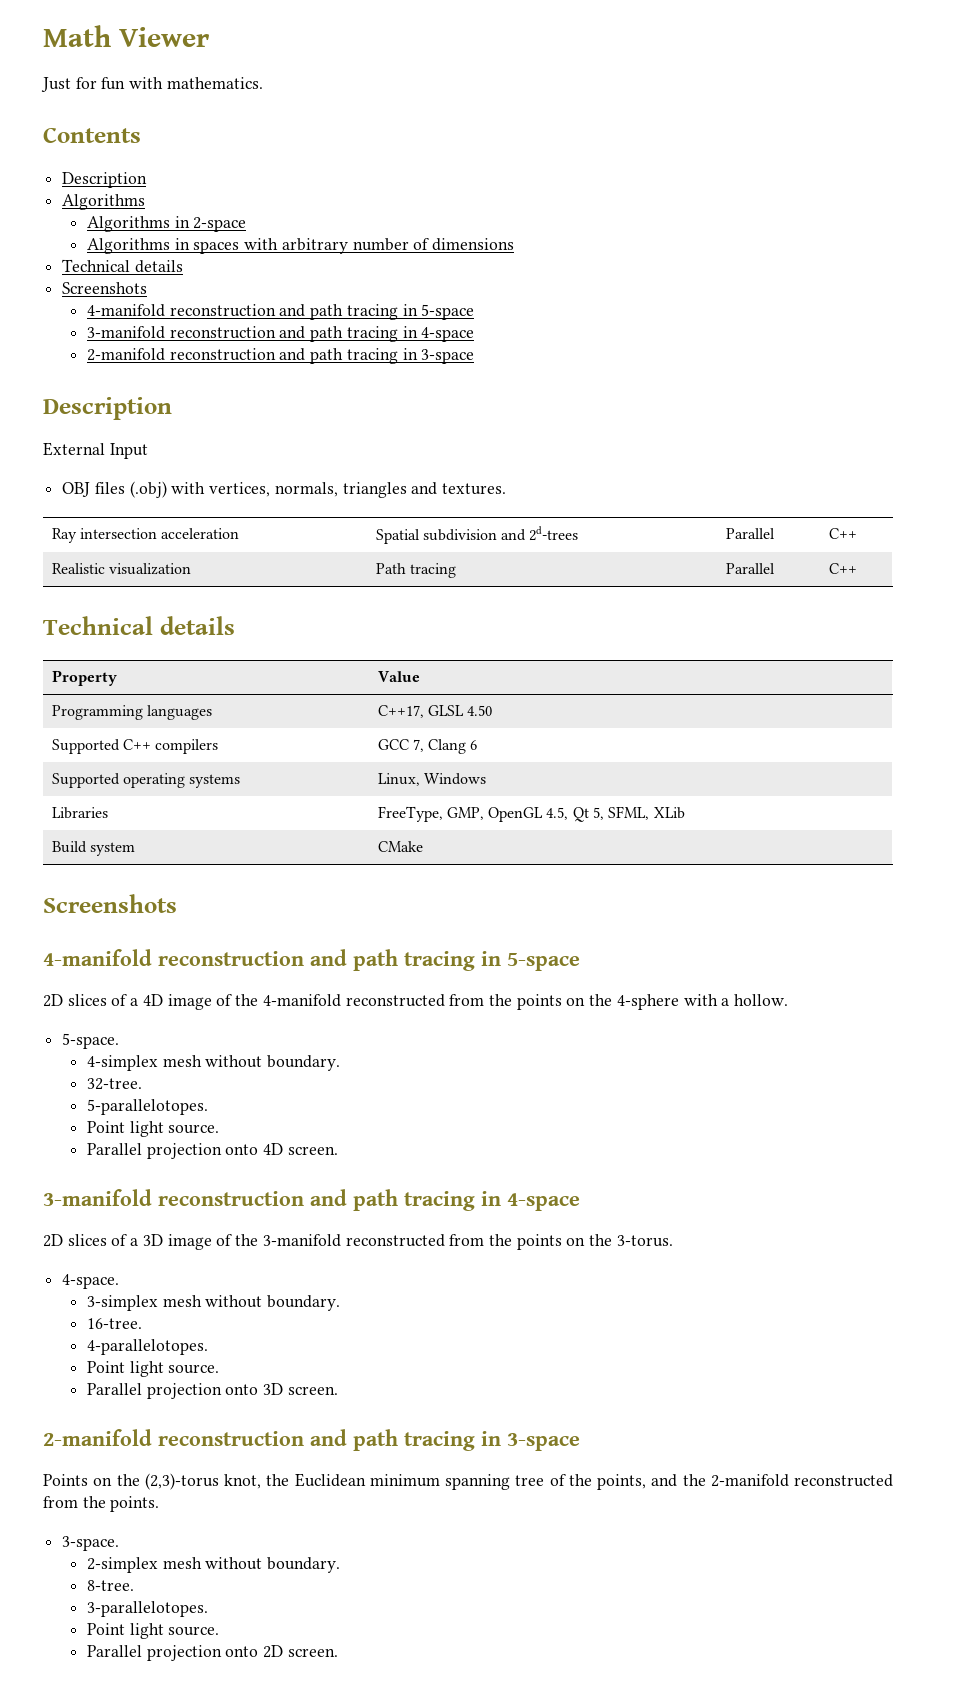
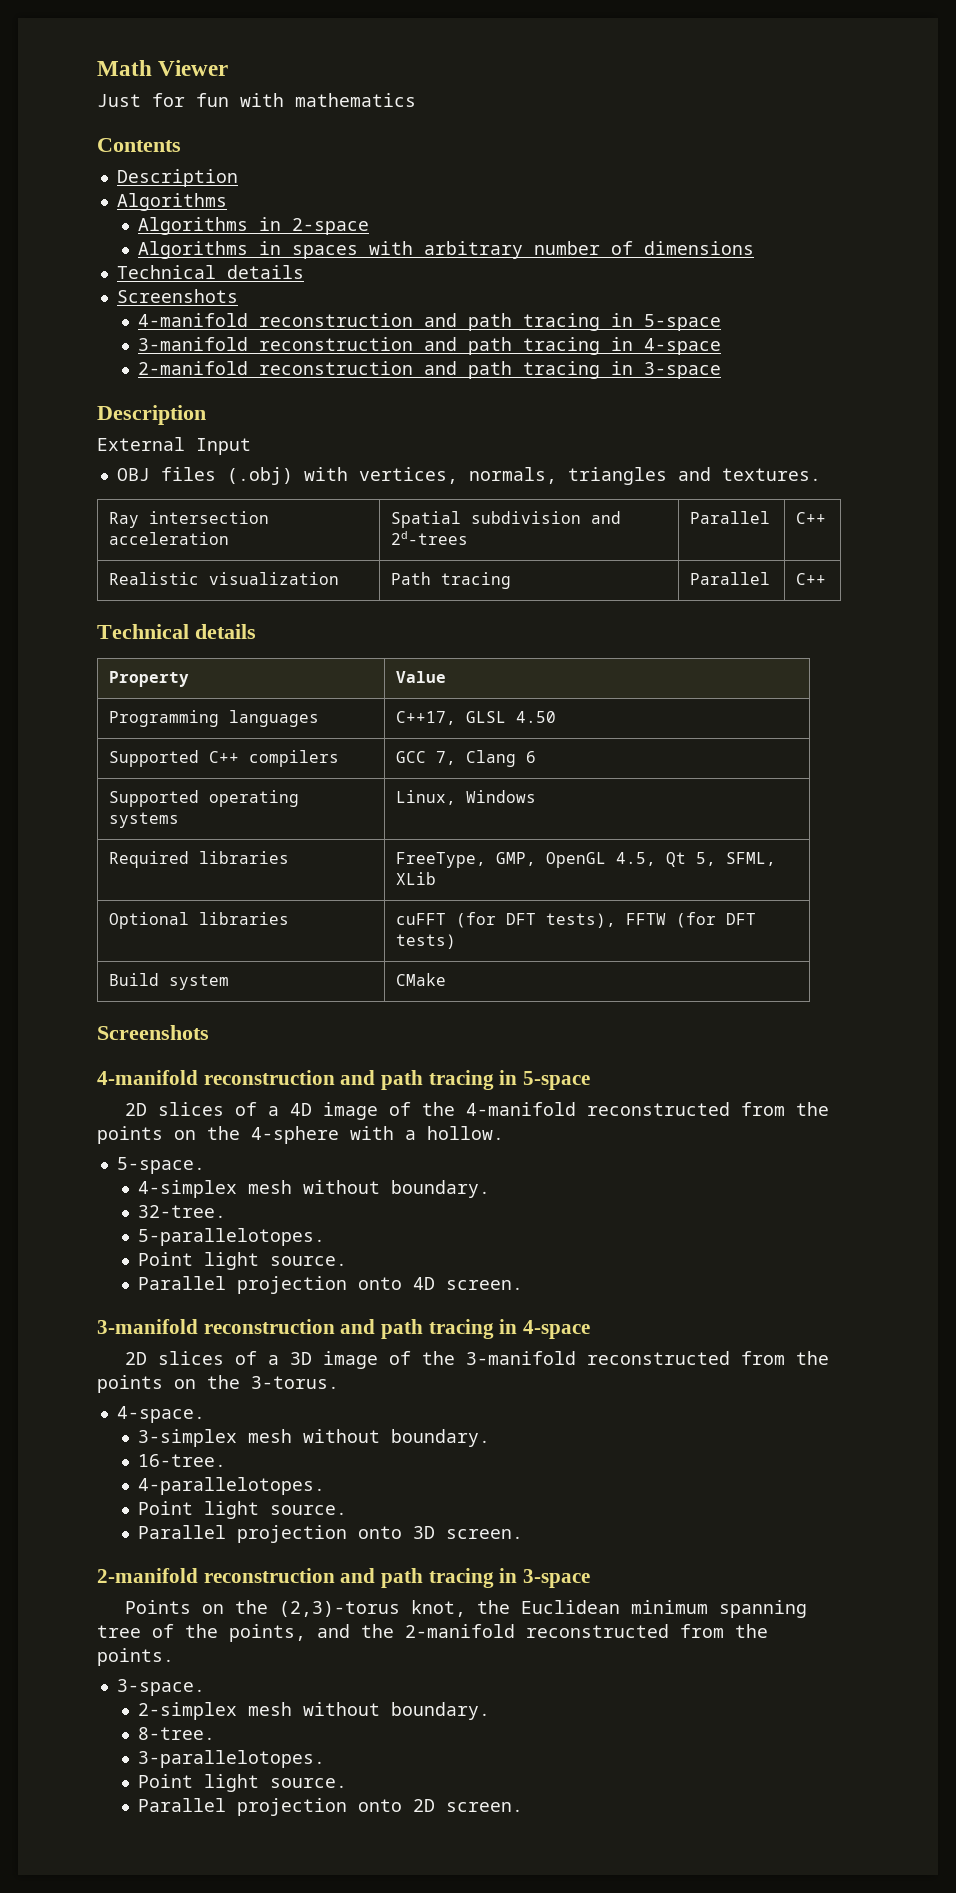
[166,77,263,89] mathematics. -> [295,93,416,107] mathematics
[51,807,108,819] Libraries -> [109,851,290,868] Required libraries
(685, 813) none -> [109,912,290,929] [396,912,757,928] [396,934,457,949] // Optional libraries | cuFFT (for DFT tests), FFTW (for DFT tests)

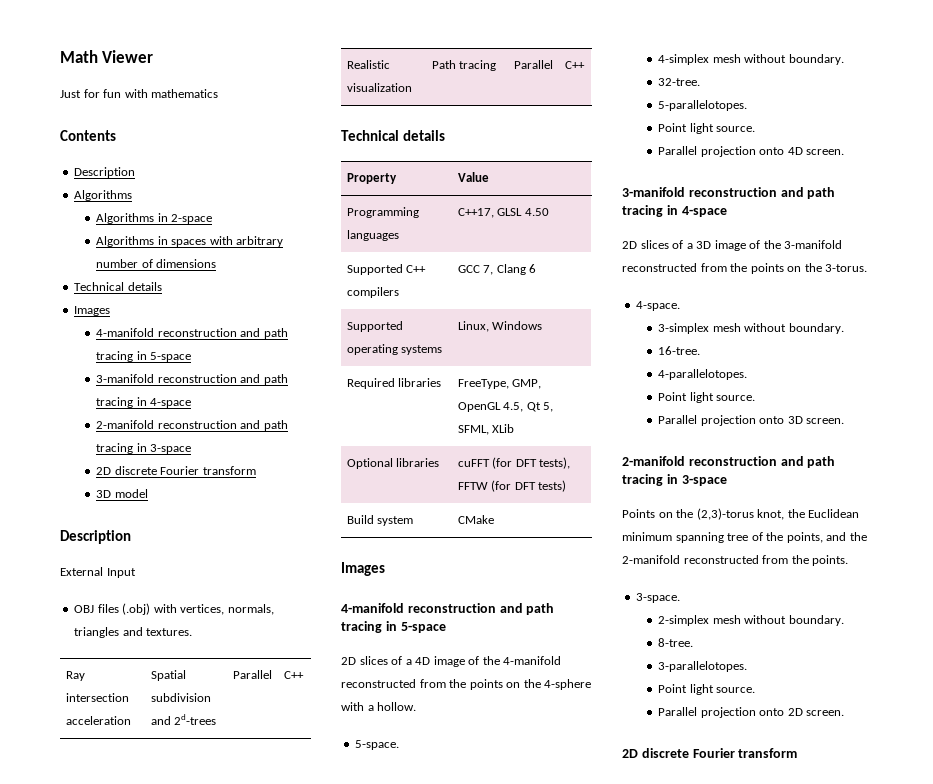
[116,289,238,303] Screenshots -> [74,306,111,316] Images
(722, 370) none -> [96,466,256,475] [96,489,148,498] // 2D discrete Fourier transform // 3D model
[97,1025,209,1040] Screenshots -> [341,562,385,576] Images
(524, 1807) none -> [622,748,798,758] // 2D discrete Fourier transform

